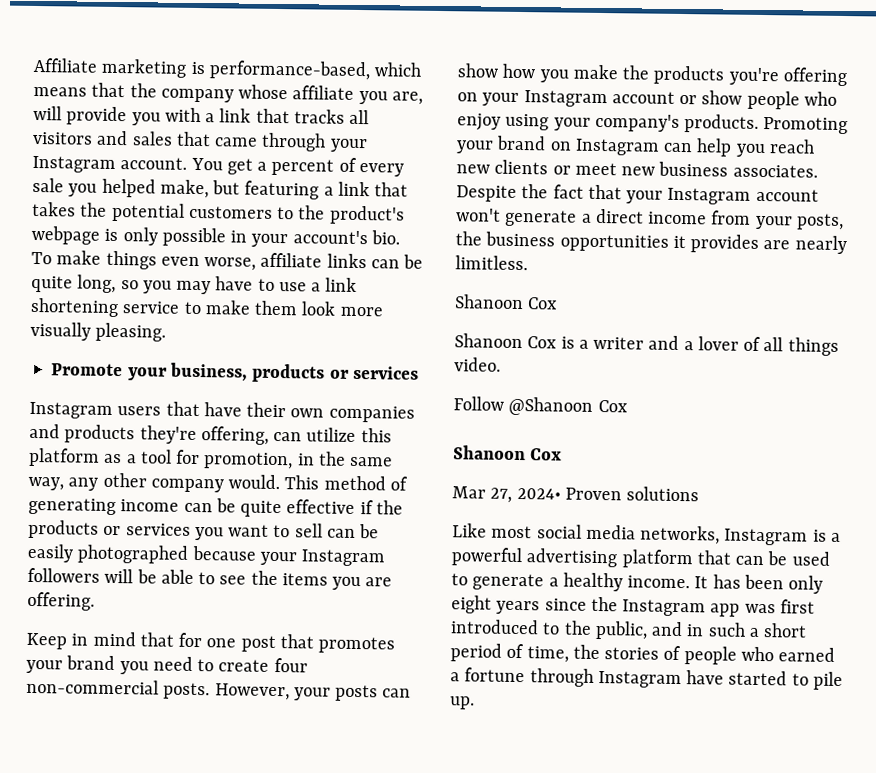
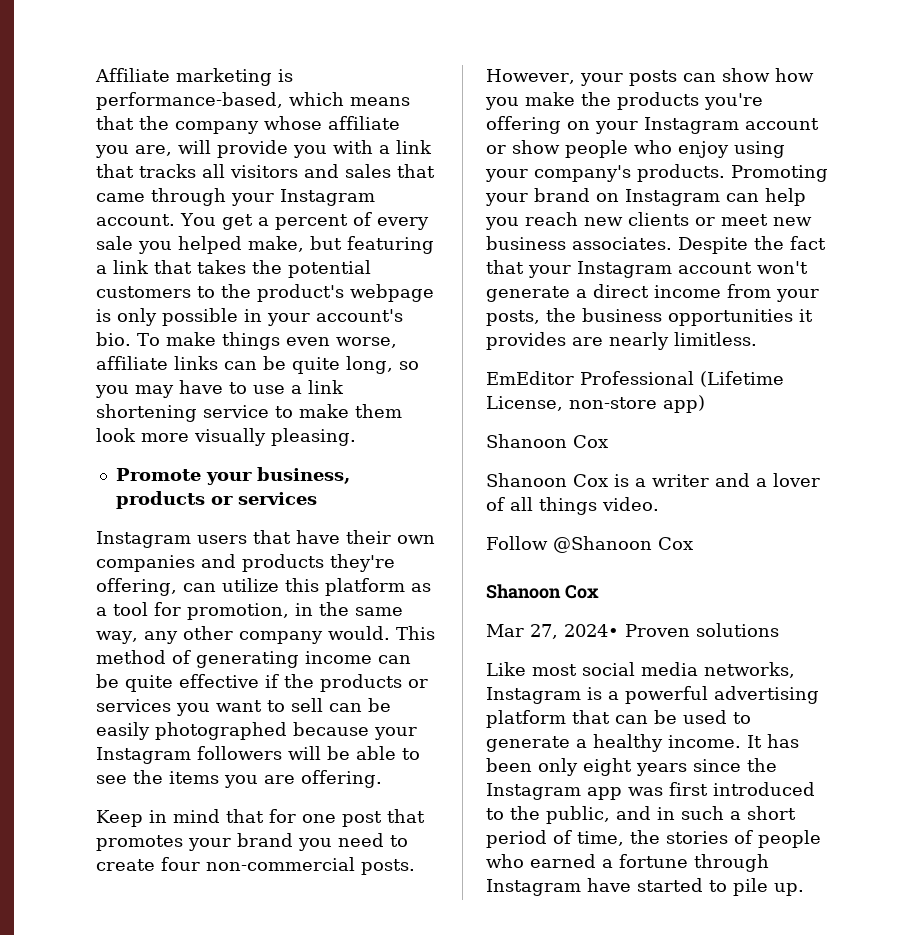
(528, 263) none -> [486,371,784,387] [486,395,705,413] // EmEditor Professional (Lifetime License, non-store app)

